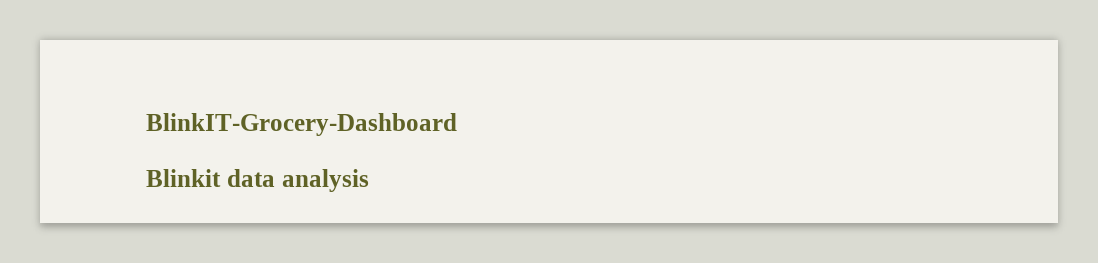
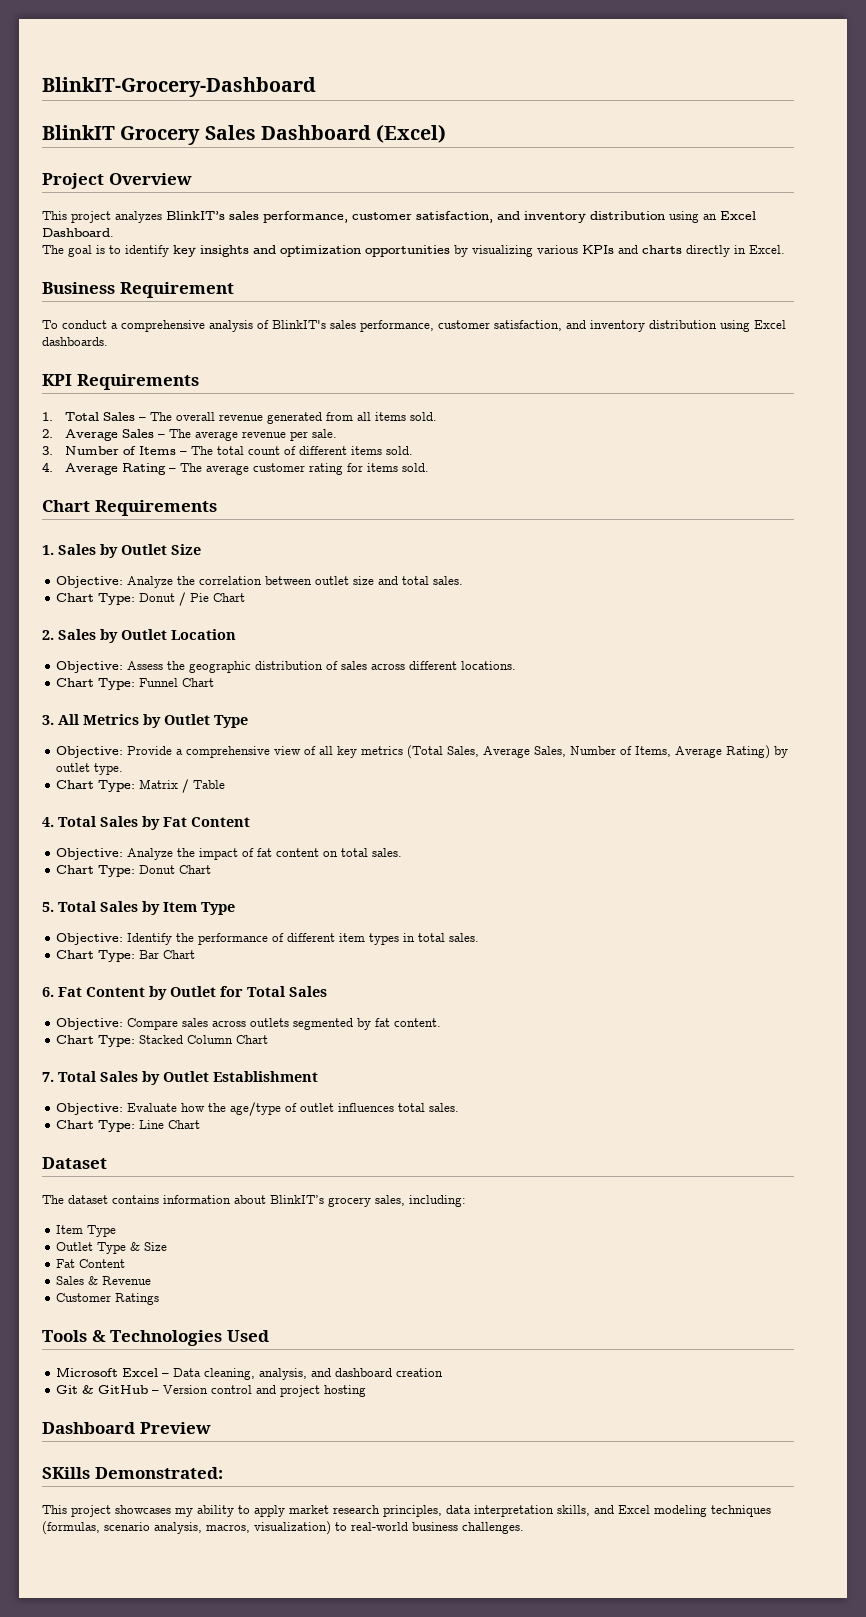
[146,169,369,192] Blinkit data analysis -> [42,124,447,145] [42,173,192,189] [42,211,756,223] [42,228,114,237] [42,245,785,257] [42,282,234,298] [42,320,786,332] [42,337,108,346] [42,374,199,390] [42,412,437,424] [42,429,337,441] [42,446,413,455] [42,462,429,475] [42,500,217,516] [42,544,201,558] [56,576,464,588] [56,592,246,606] [42,629,236,643] [56,661,517,673] [56,678,215,690] [42,714,248,728] [56,745,789,759] [56,763,124,775] [56,779,226,793] [42,816,250,830] [56,848,403,860] [56,865,212,877] [42,901,235,915] [56,933,480,945] [56,950,196,962] [42,986,327,1000] [56,1018,442,1030] [56,1035,269,1047] [42,1071,318,1085] [56,1102,460,1116] [56,1120,201,1132] [42,1157,107,1169] [42,1195,466,1207] [56,1225,117,1237] [56,1242,168,1254] [56,1259,126,1268] [56,1276,152,1285] [56,1293,160,1305] [42,1330,269,1346] [56,1367,444,1380] [56,1385,367,1397] [42,1422,211,1434] [42,1467,223,1479] [42,1505,771,1517] [42,1521,524,1535] BlinkIT Grocery Sales Dashboard (Excel) // Project Overview // This project analyzes BlinkIT’s sales performance, customer satisfaction, and inventory distribution using an Excel Dashboard. // The goal is to identify key insights and optimization opportunities by visualizing various KPIs and charts directly in Excel. // Business Requirement // To conduct a comprehensive analysis of BlinkIT's sales performance, customer satisfaction, and inventory distribution using Excel dashboards. // KPI Requirements // 1. Total Sales – The overall revenue generated from all items sold. // 2. Average Sales – The average revenue per sale. // 3. Number of Items – The total count of different items sold. // 4. Average Rating – The average customer rating for items sold. // Chart Requirements // 1. Sales by Outlet Size // Objective: Analyze the correlation between outlet size and total sales. // Chart Type: Donut / Pie Chart // 2. Sales by Outlet Location // Objective: Assess the geographic distribution of sales across different locations. // Chart Type: Funnel Chart // 3. All Metrics by Outlet Type // Objective: Provide a comprehensive view of all key metrics (Total Sales, Average Sales, Number of Items, Average Rating) by outlet type. // Chart Type: Matrix / Table // 4. Total Sales by Fat Content // Objective: Analyze the impact of fat content on total sales. // Chart Type: Donut Chart // 5. Total Sales by Item Type // Objective: Identify the performance of different item types in total sales. // Chart Type: Bar Chart // 6. Fat Content by Outlet for Total Sales // Objective: Compare sales across outlets segmented by fat content. // Chart Type: Stacked Column Chart // 7. Total Sales by Outlet Establishment // Objective: Evaluate how the age/type of outlet influences total sales. // Chart Type: Line Chart // Dataset // The dataset contains information about BlinkIT’s grocery sales, including: // Item Type // Outlet Type & Size // Fat Content // Sales & Revenue // Customer Ratings // Tools & Technologies Used // Microsoft Excel – Data cleaning, analysis, and dashboard creation // Git & GitHub – Version control and project hosting // Dashboard Preview // SKills Demonstrated: // This project showcases my ability to apply market research principles, data interpretation skills, and Excel modeling techniques (formulas, scenario analysis, macros, visualization) to real-world business challenges.

